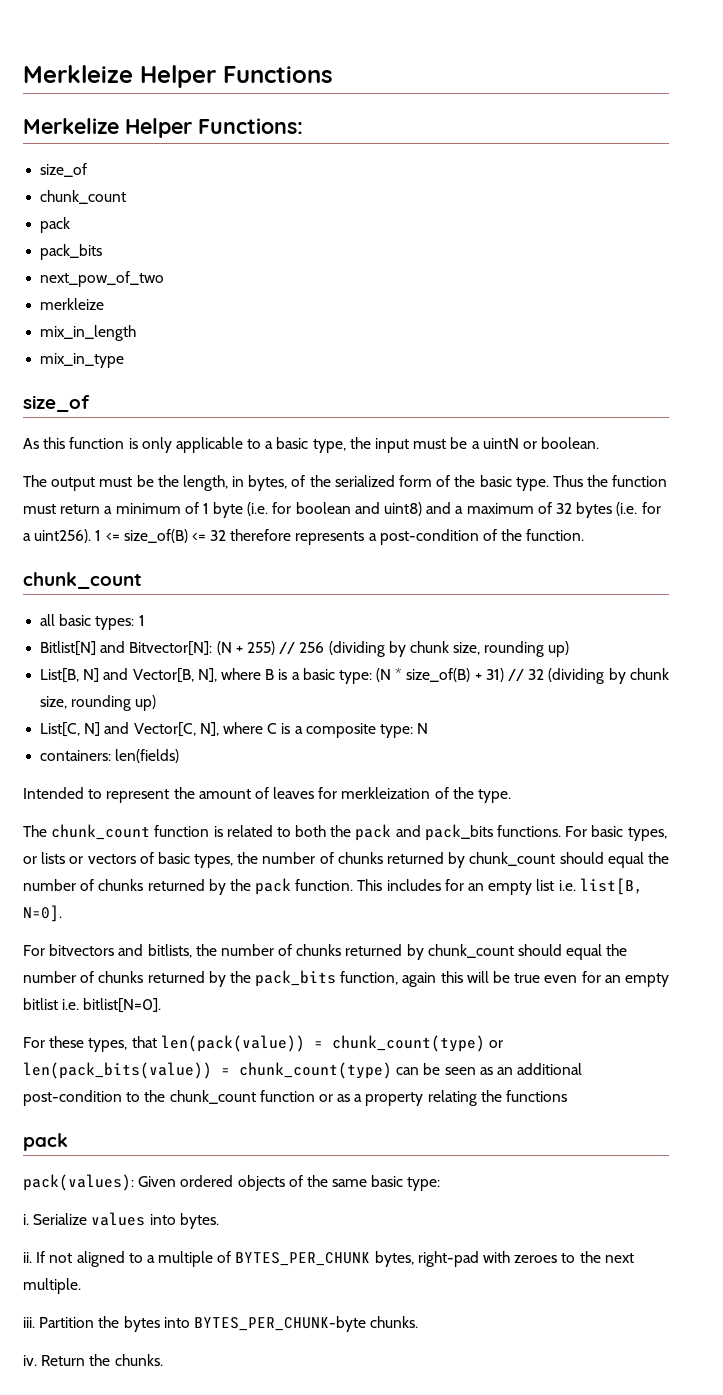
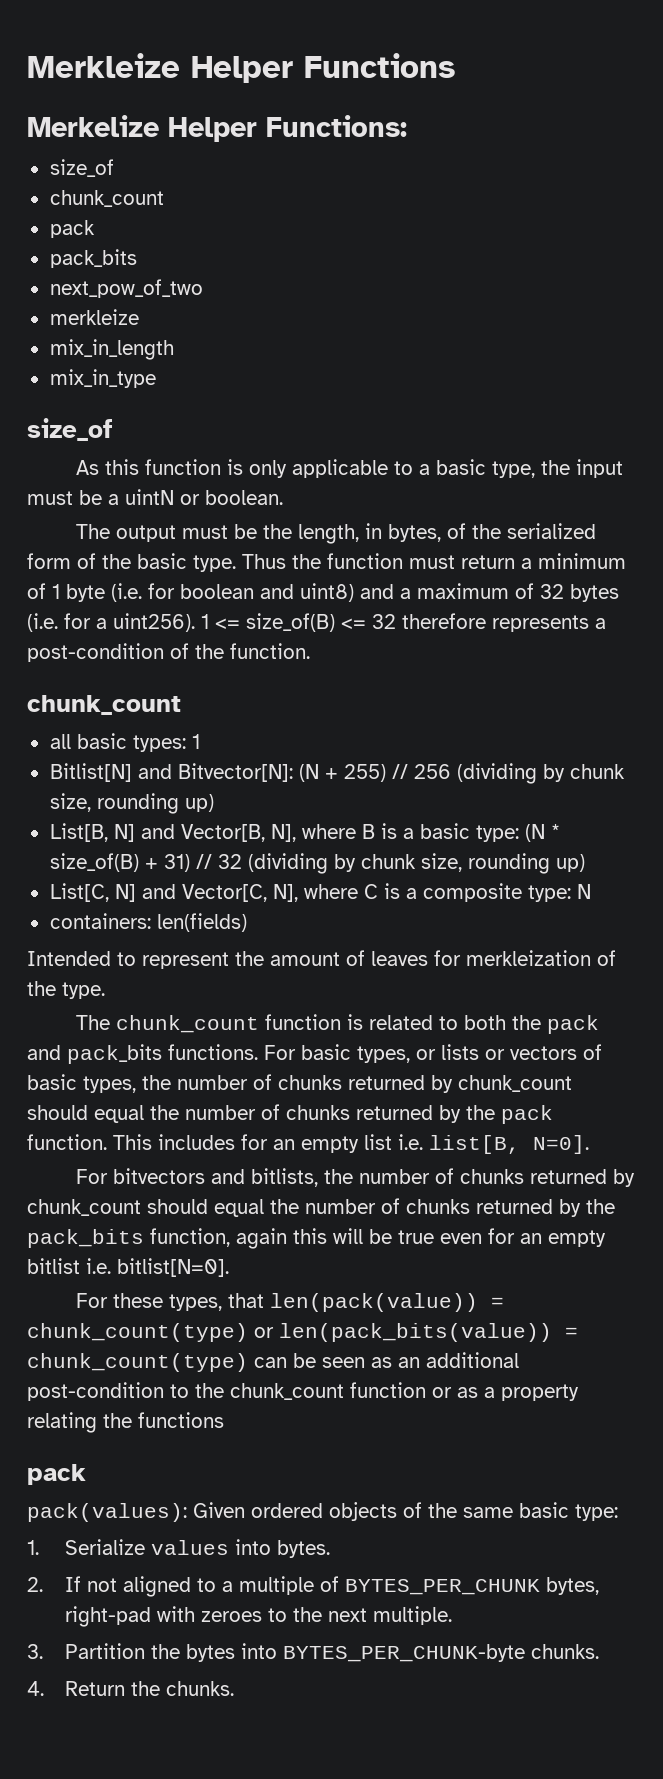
[23,1214,29,1225] i. -> [27,1540,39,1555] 1.
[23,1252,32,1263] ii. -> [27,1577,43,1592] 2.
[23,1317,35,1328] iii. -> [27,1644,43,1659] 3.
[23,1355,37,1366] iv. -> [27,1681,44,1696] 4.

